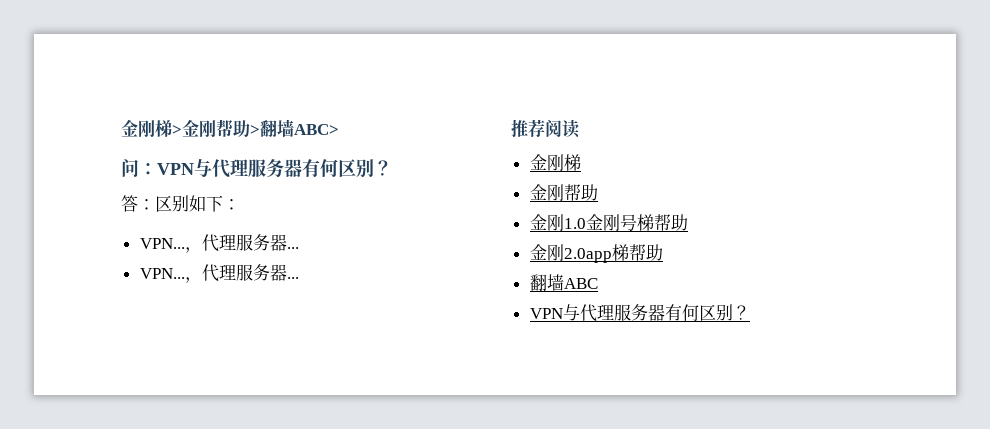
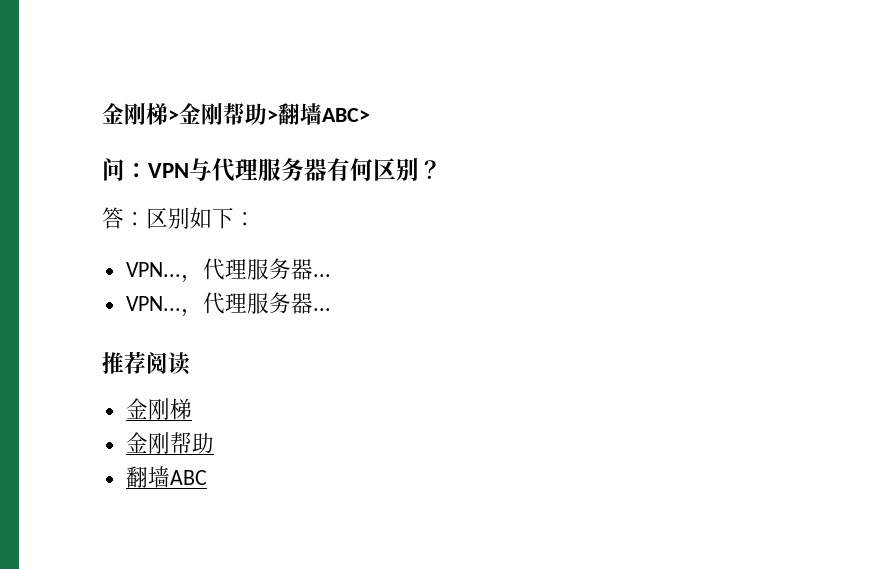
[529,214,688,231] [529,244,663,263] [529,274,598,291] [529,304,750,322] 金刚1.0金刚号梯帮助 // 金刚2.0app梯帮助 // 翻墙ABC // VPN与代理服务器有何区别？ -> [125,466,207,488] 翻墙ABC

